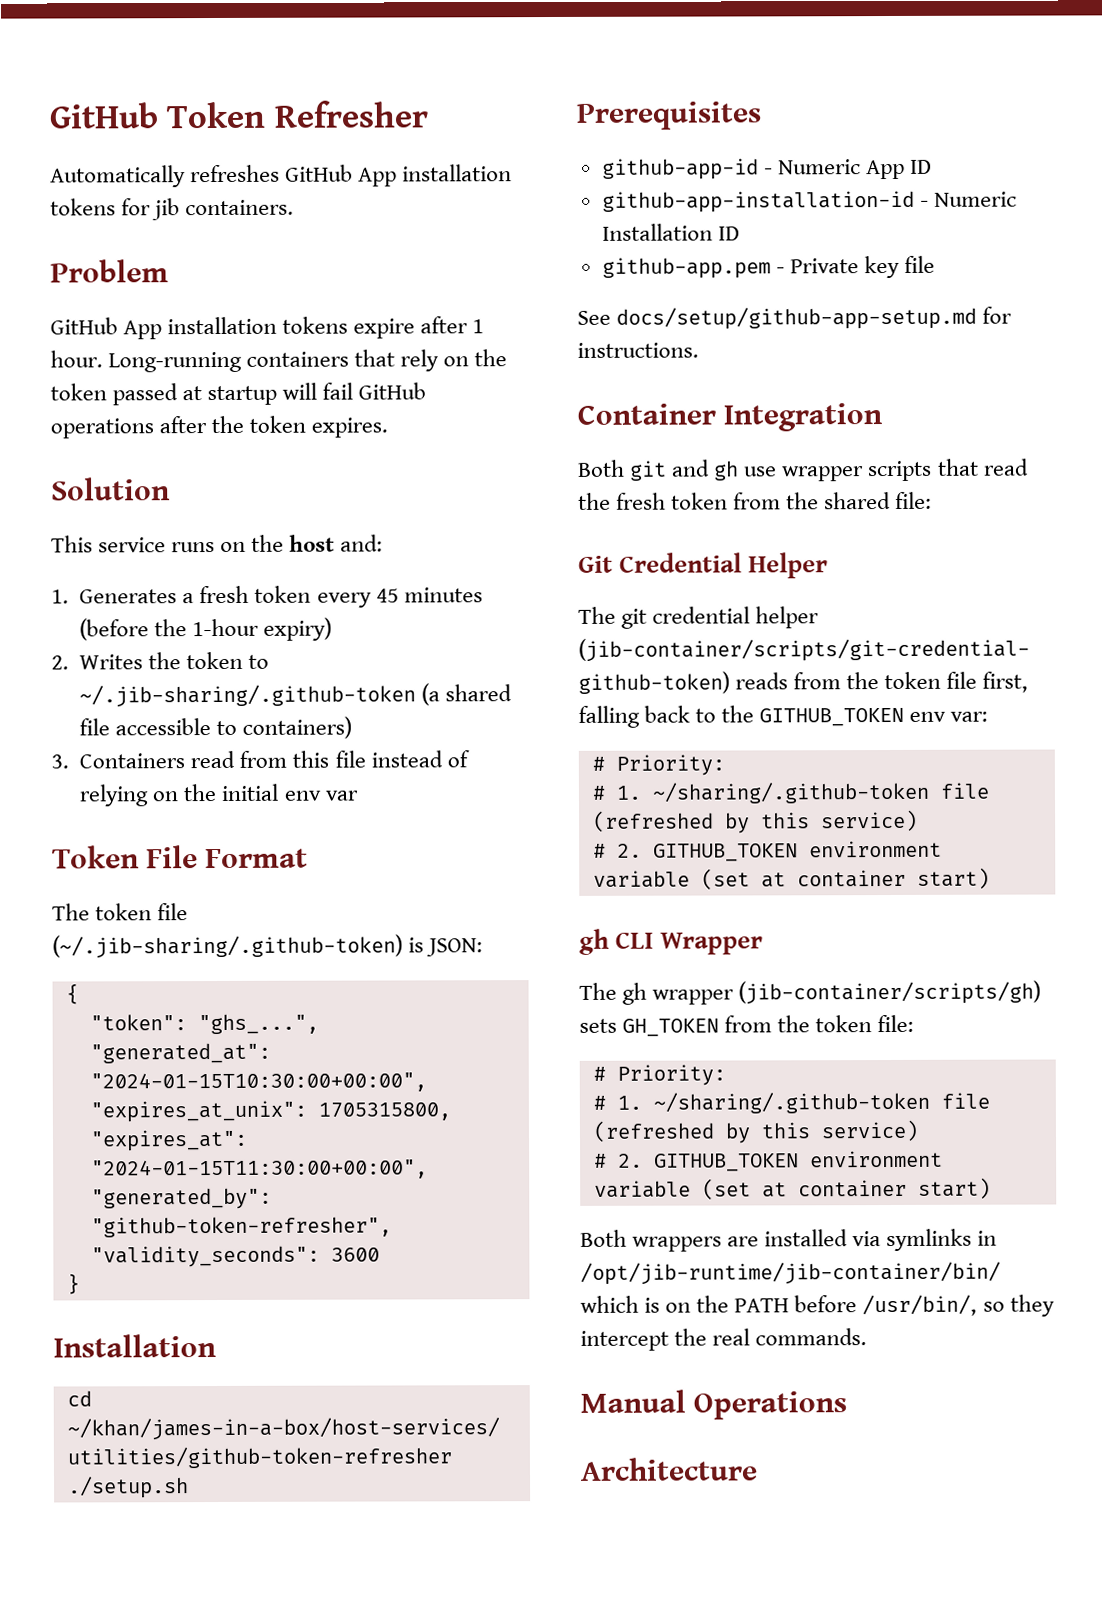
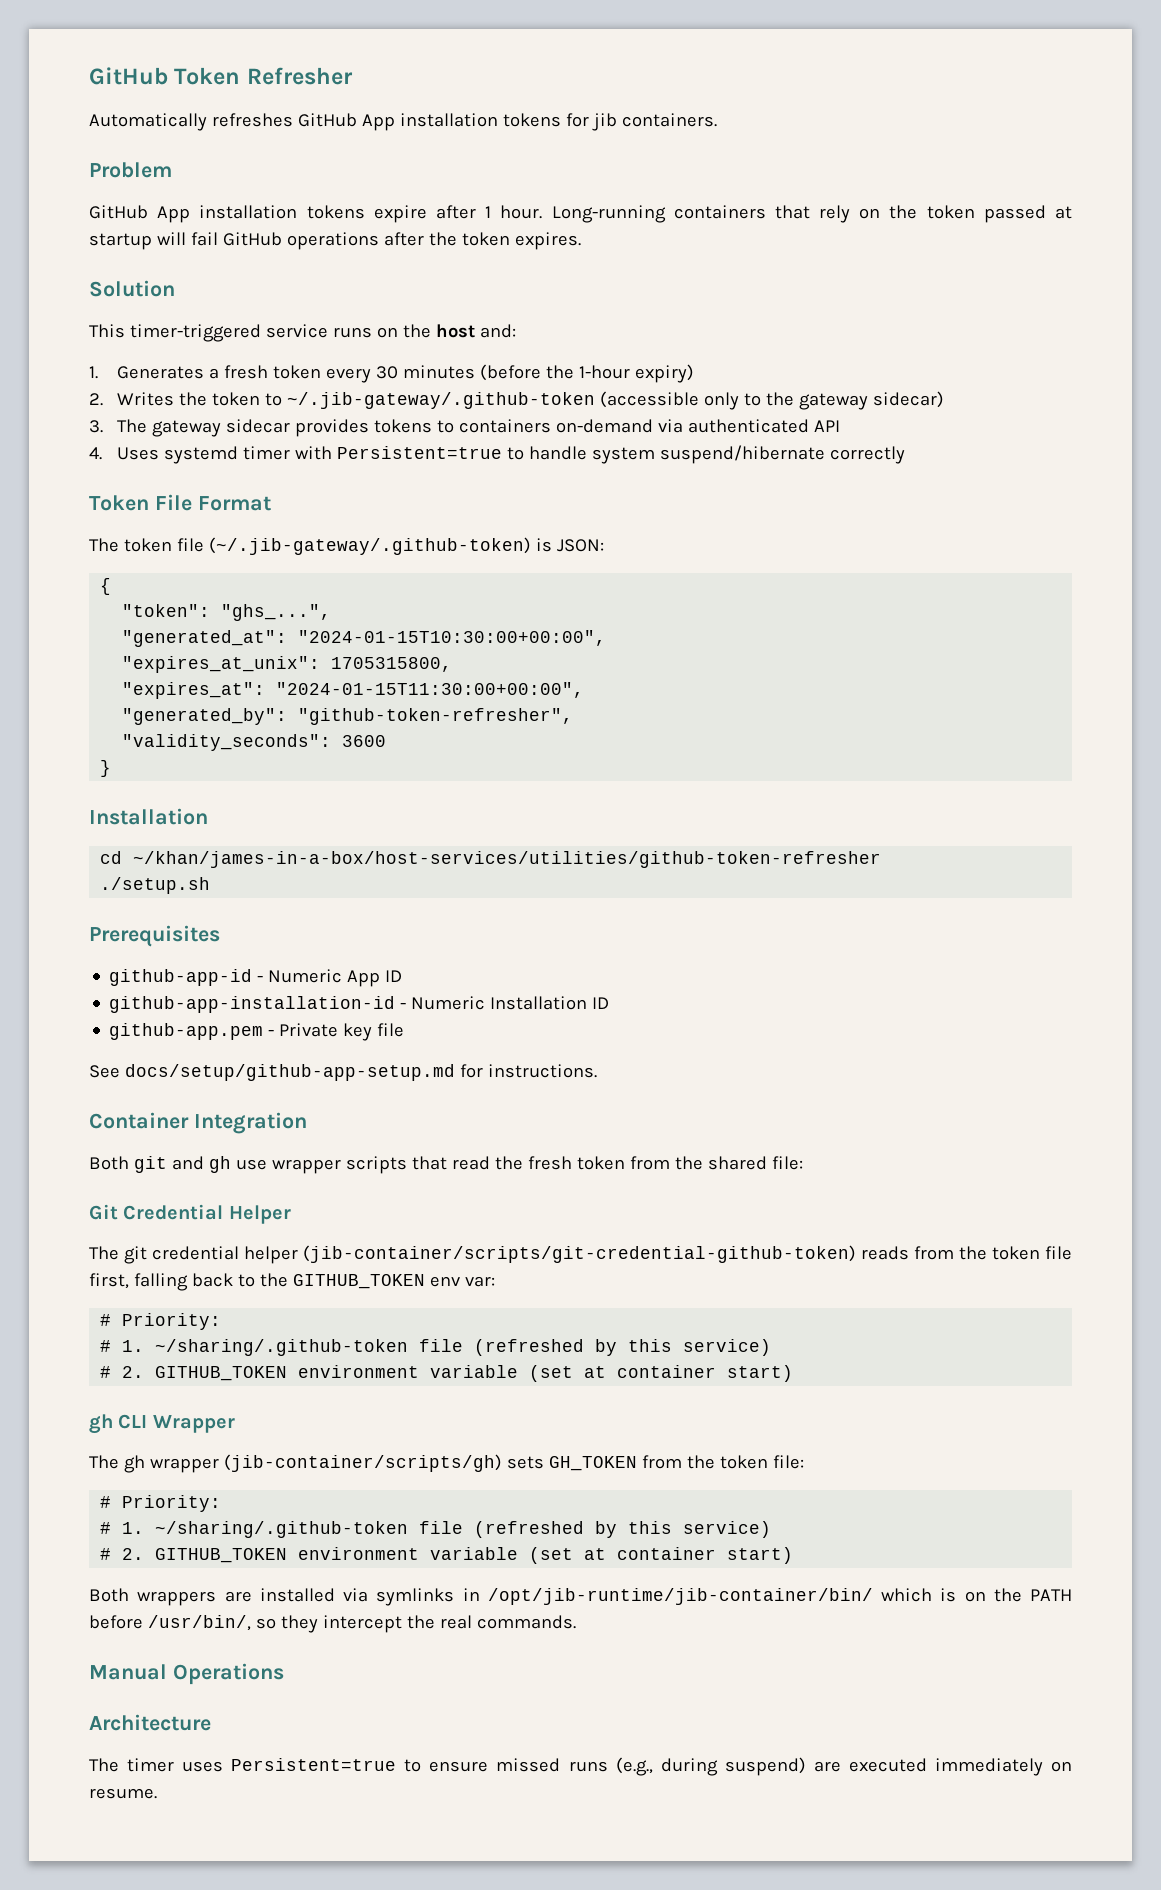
(93, 544) none -> [129,324,261,342] timer-triggered
[375,588,399,603] 45 -> [375,366,398,379] 30
[79,683,513,708] [79,716,353,739] [51,750,470,769] [79,783,358,807] ~/.jib-sharing/.github-token (a shared file accessible to containers) // 3. Containers read from this file instead of relying on the initial env var -> [286,391,944,410] [89,419,840,437] [89,445,905,464] ~/.jib-gateway/.github-token (accessible only to the gateway sidecar) // 3. The gateway sidecar provides tokens to containers on-demand via authenticated API // 4. Uses systemd timer with Persistent=true to handle system suspend/hibernate correctly
[52,934,403,959] (~/.jib-sharing/.github-token) -> [208,537,531,555] (~/.jib-gateway/.github-token)
(758, 1469) none -> [89,1757,1072,1776] [89,1788,157,1799] // The timer uses Persistent=true to ensure missed runs (e.g., during suspend) are executed immediately on resume.

